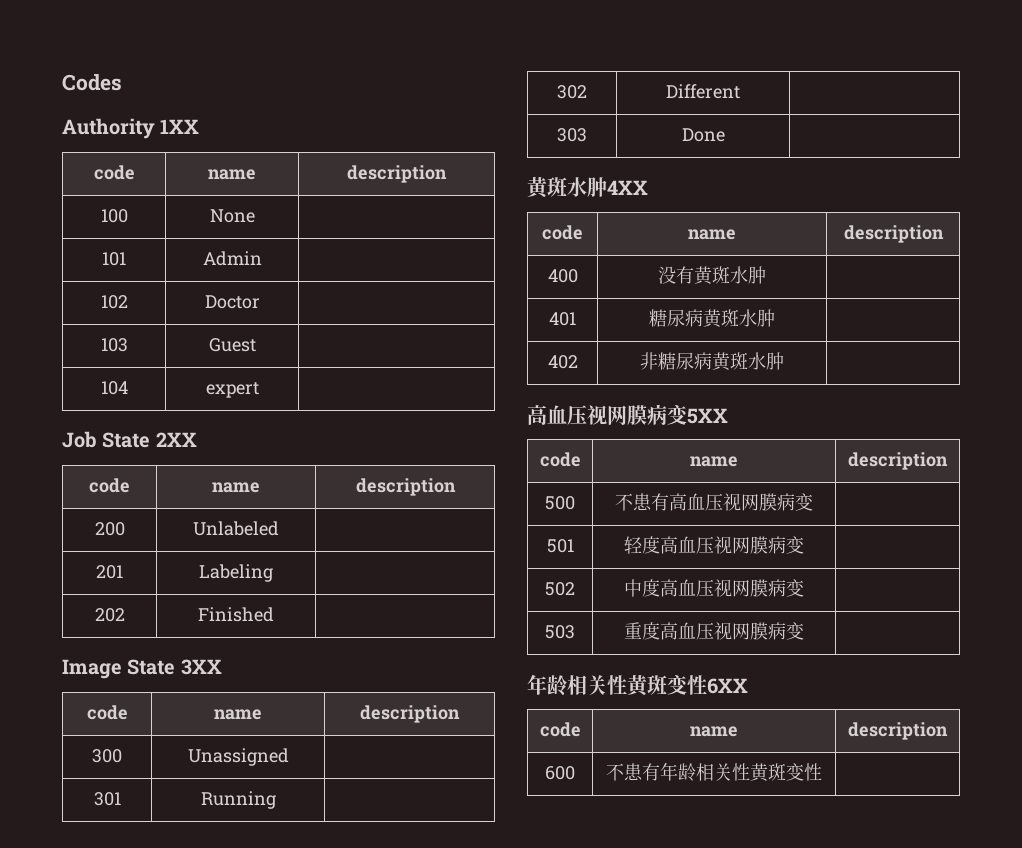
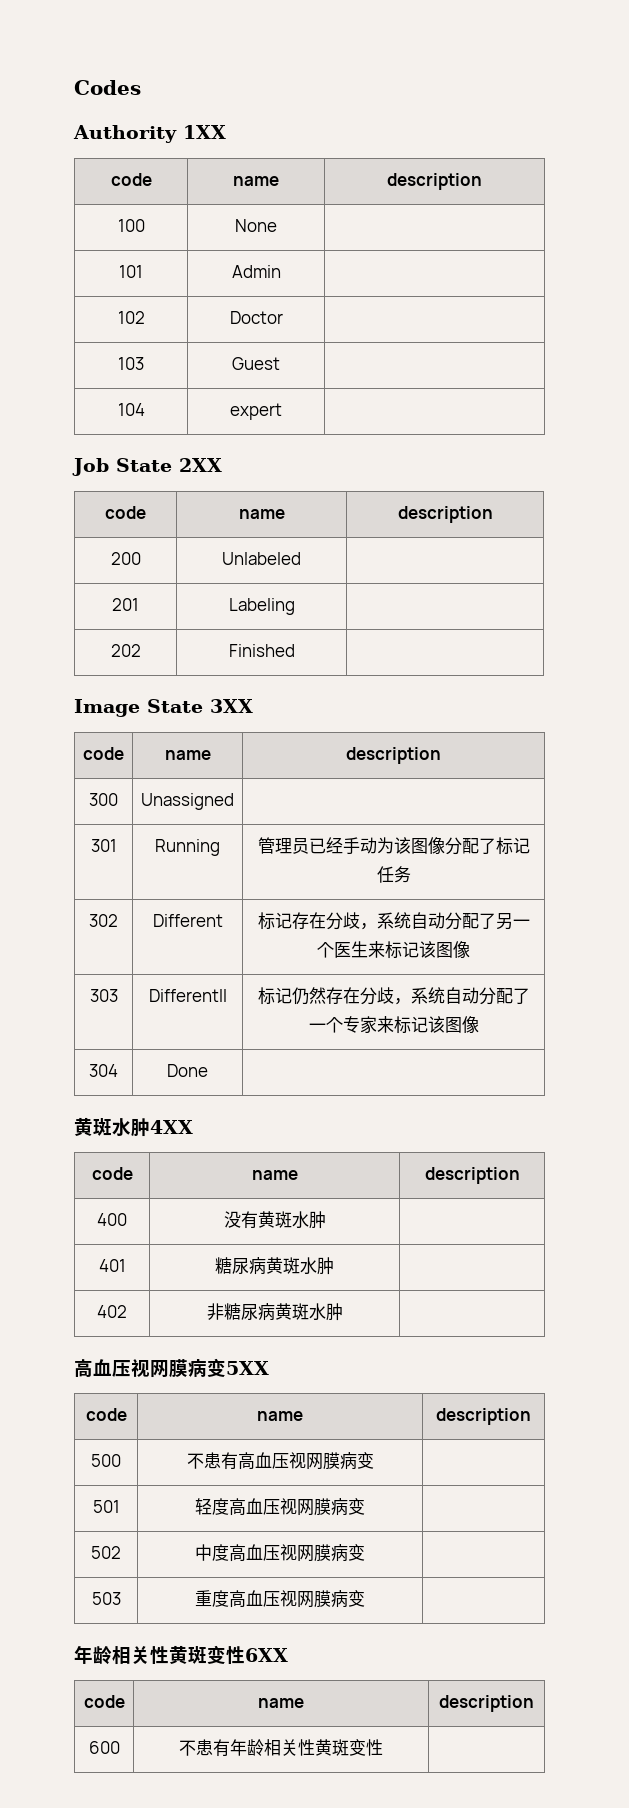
[557,85,587,99] [666,84,740,99] [557,128,587,142] // 302 | Different | // 303 -> [257,837,530,855] [376,866,411,883] [89,914,118,927] [152,914,223,927] [257,912,530,930] [317,941,470,959] [89,989,118,1002] [148,989,227,1002] [257,987,530,1005] [308,1016,479,1034] [89,1064,118,1077] 管理员已经手动为该图像分配了标记任务 // 302 | Different | 标记存在分歧，系统自动分配了另一个医生来标记该图像 // 303 | DifferentII | 标记仍然存在分歧，系统自动分配了一个专家来标记该图像 // 304

